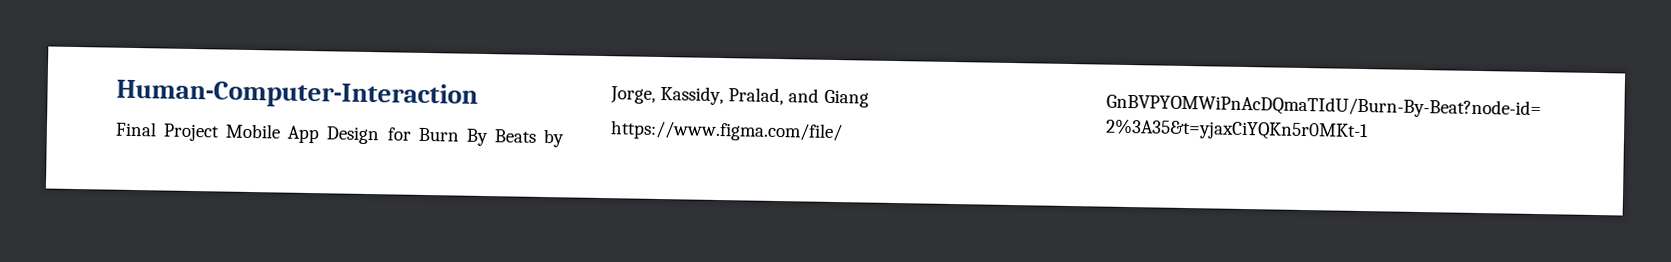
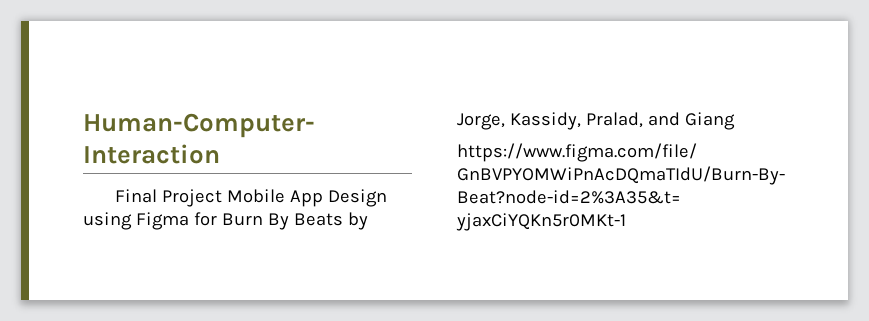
(380, 135) none -> [83,212,189,230] using Figma

